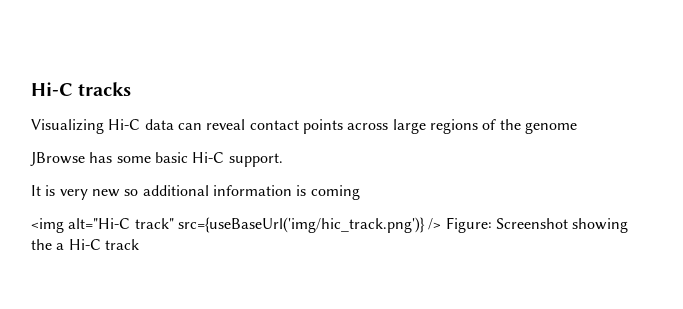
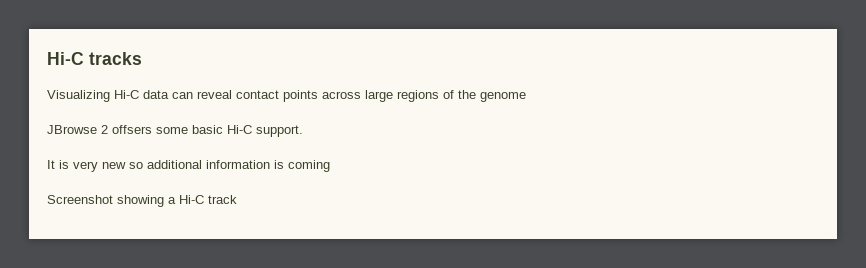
[89,152,113,163] has -> [101,125,152,134] 2 offsers
[31,217,492,233] <img alt="Hi-C track" src={useBaseUrl('img/hic_track.png')} /> Figure: -> (330, 166) none
[31,239,52,250] the -> (164, 201) none

